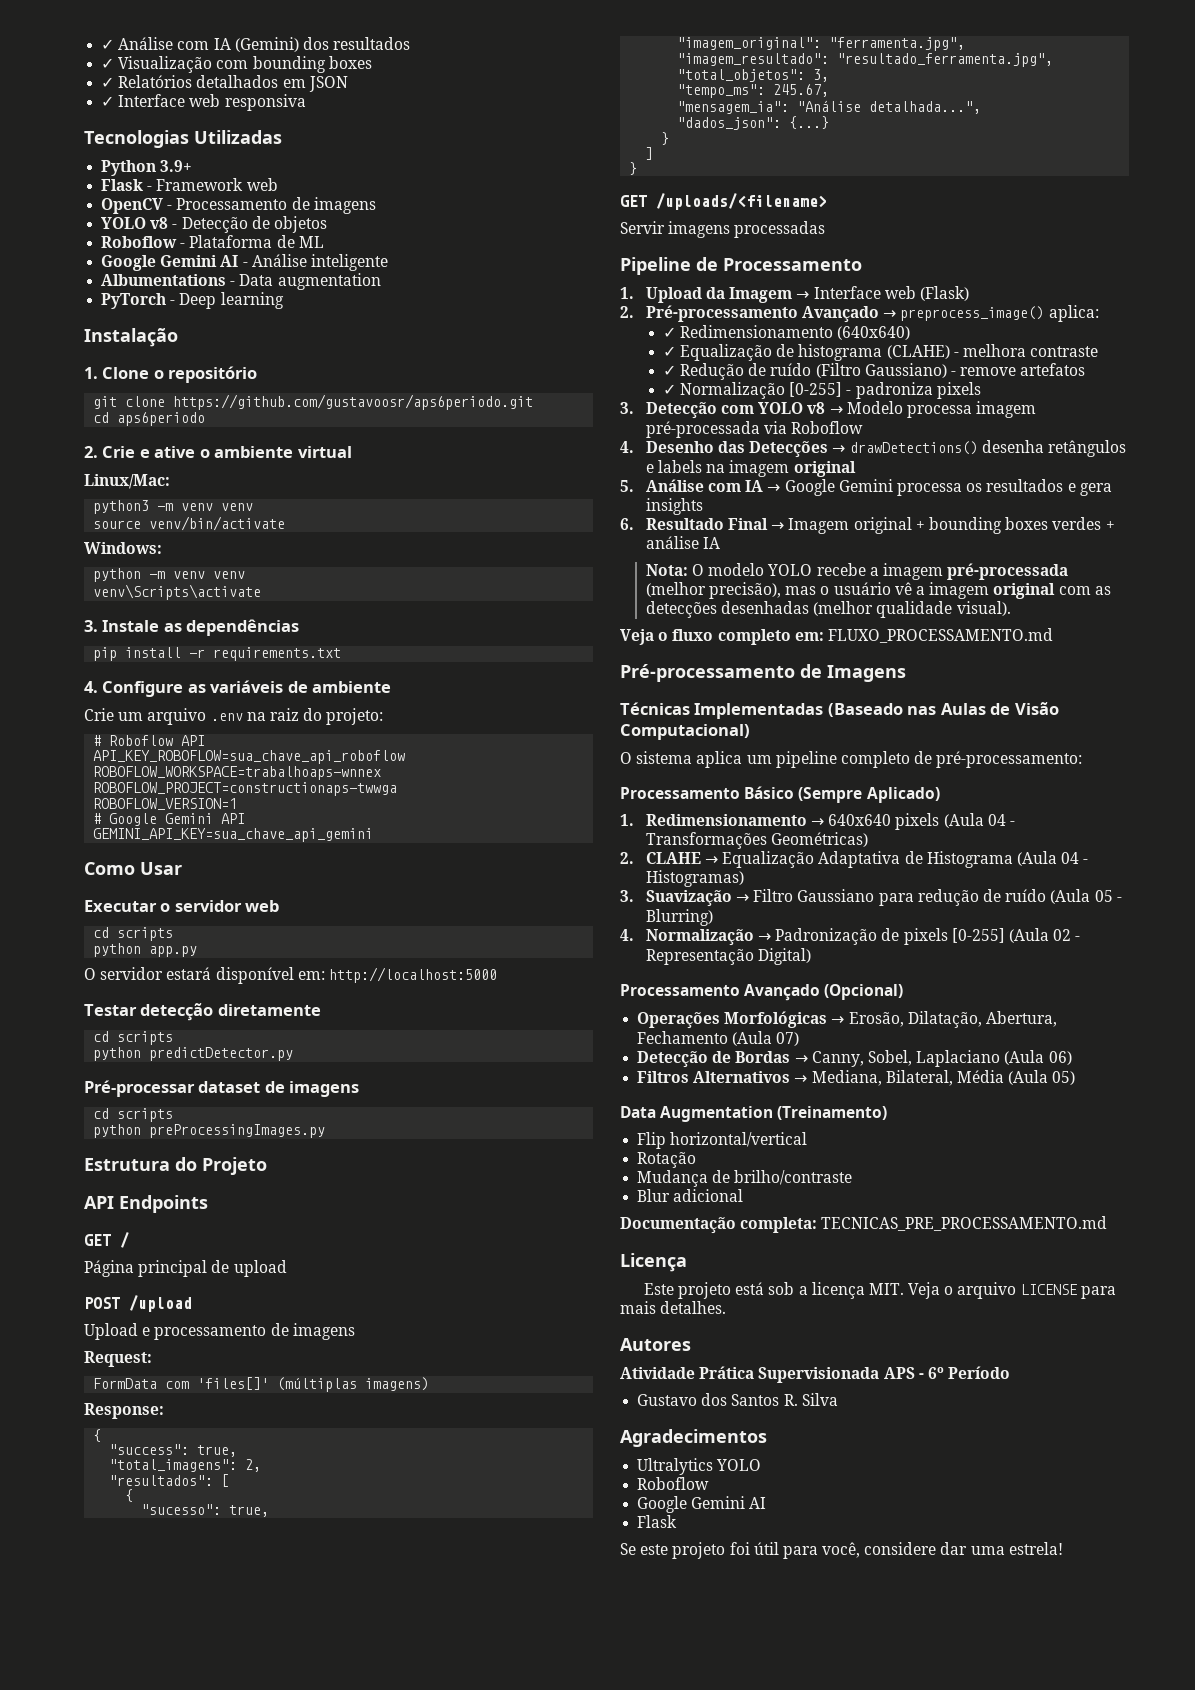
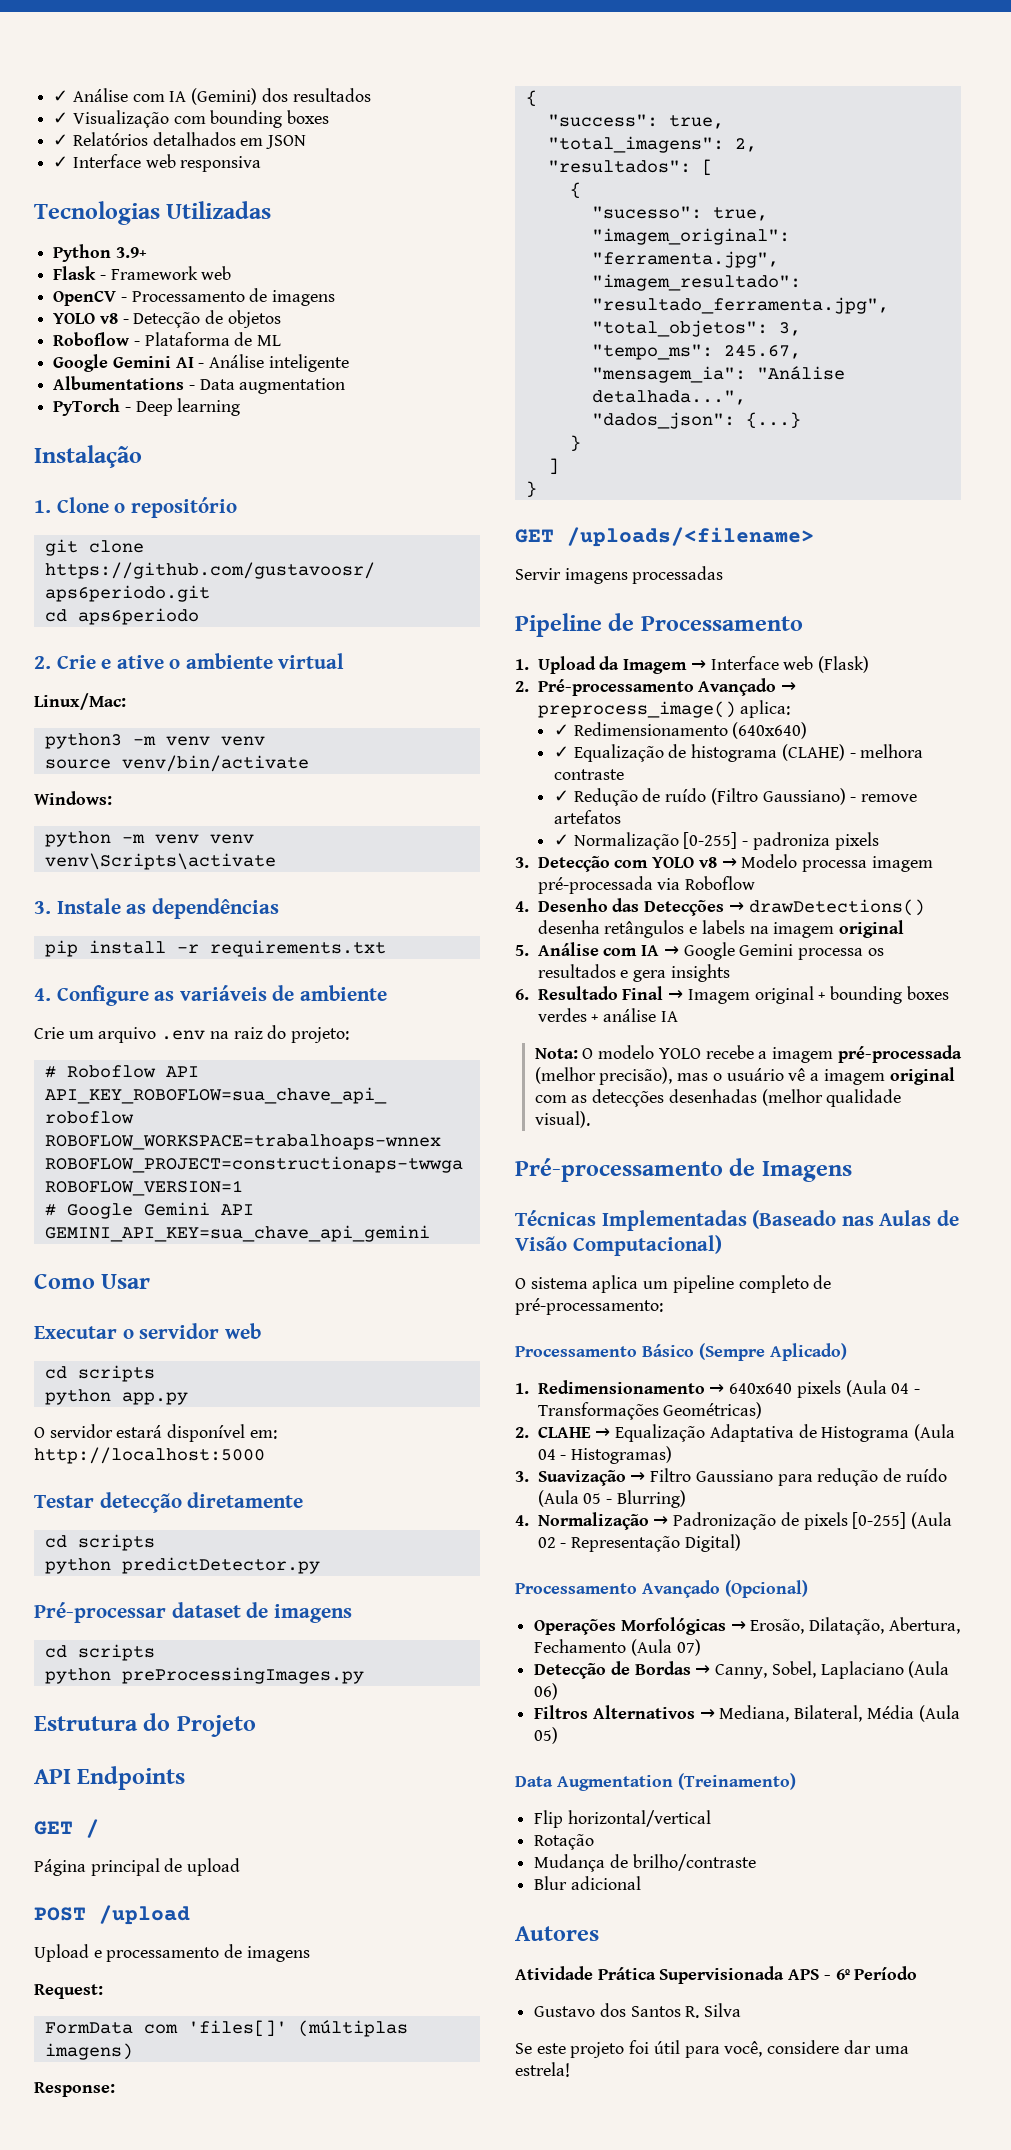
[620,628,1053,645] // Veja o fluxo completo em: FLUXO_PROCESSAMENTO.md -> (590, 1119) none
[620,1216,1108,1234] [620,1253,687,1272] [643,1282,1116,1299] [620,1301,727,1314] // Documentação completa: TECNICAS_PRE_PROCESSAMENTO.md // Licença // Este projeto está sob a licença MIT. Veja o arquivo LICENSE para mais detalhes. -> (641, 1883) none
[620,1429,767,1447] [637,1458,762,1475] [637,1477,710,1490] [637,1496,767,1513] [637,1515,678,1528] // Agradecimentos // Ultralytics YOLO // Roboflow // Google Gemini AI // Flask -> (742, 2010) none

